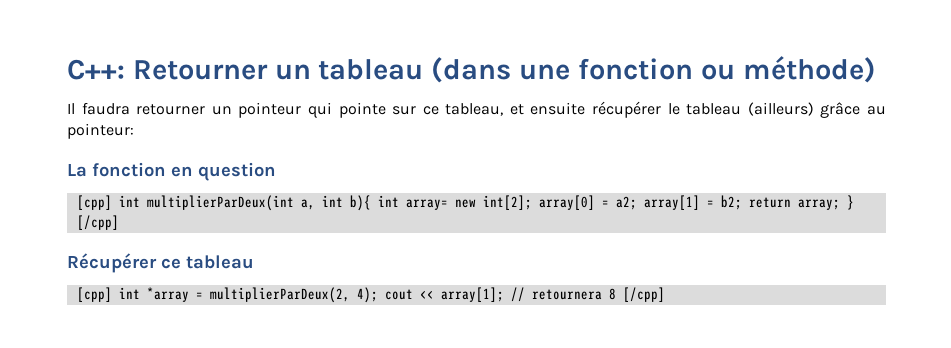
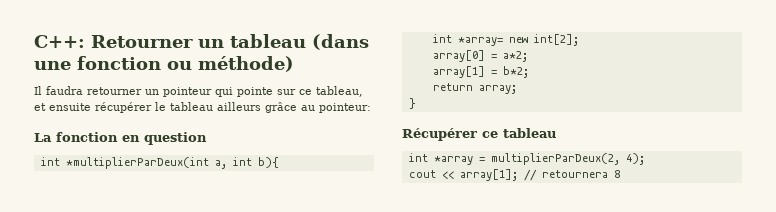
[747,102,814,116] (ailleurs) -> [217,102,261,111] ailleurs
[76,195,294,211] [cpp] int multiplierParDeux(int -> [40,157,209,169] int *multiplierParDeux(int
[377,195,448,210] int array= -> [432,34,503,46] // int *array=
(532, 202) none -> (579, 40) //
[615,196,637,210] a2; -> [502,51,528,62] a*2; //
[720,195,742,210] b2; -> [502,66,529,78] b*2; //
(840, 204) none -> (517, 89) //
[76,215,119,230] [/cpp] -> (416, 103) none
[76,287,112,302] [cpp] -> (556, 133) none
(378, 295) none -> (645, 159) //
[622,287,665,302] [/cpp] -> (620, 174) none

